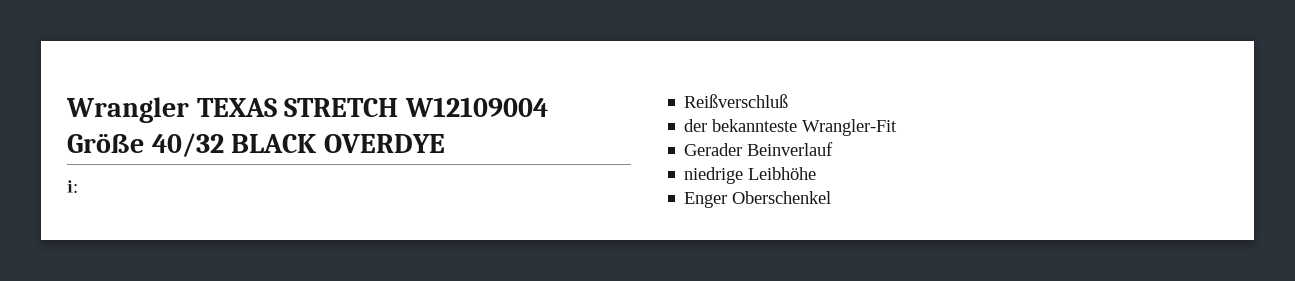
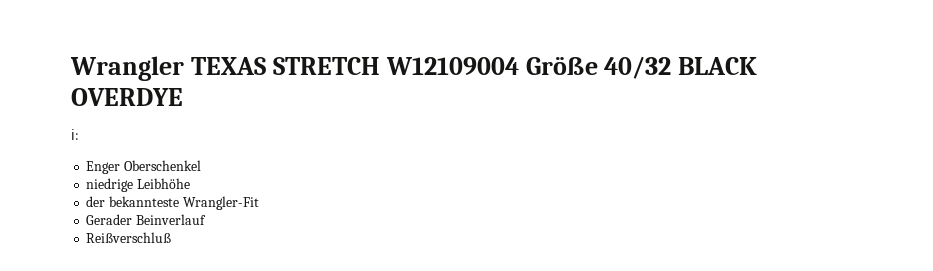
[684,94,789,108] Reißverschluß -> [86,160,202,174] [86,178,191,192] Enger Oberschenkel // niedrige Leibhöhe
[684,167,817,184] [684,191,832,208] niedrige Leibhöhe // Enger Oberschenkel -> [86,232,172,243] Reißverschluß

